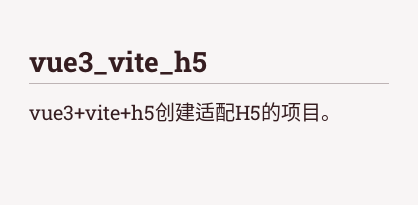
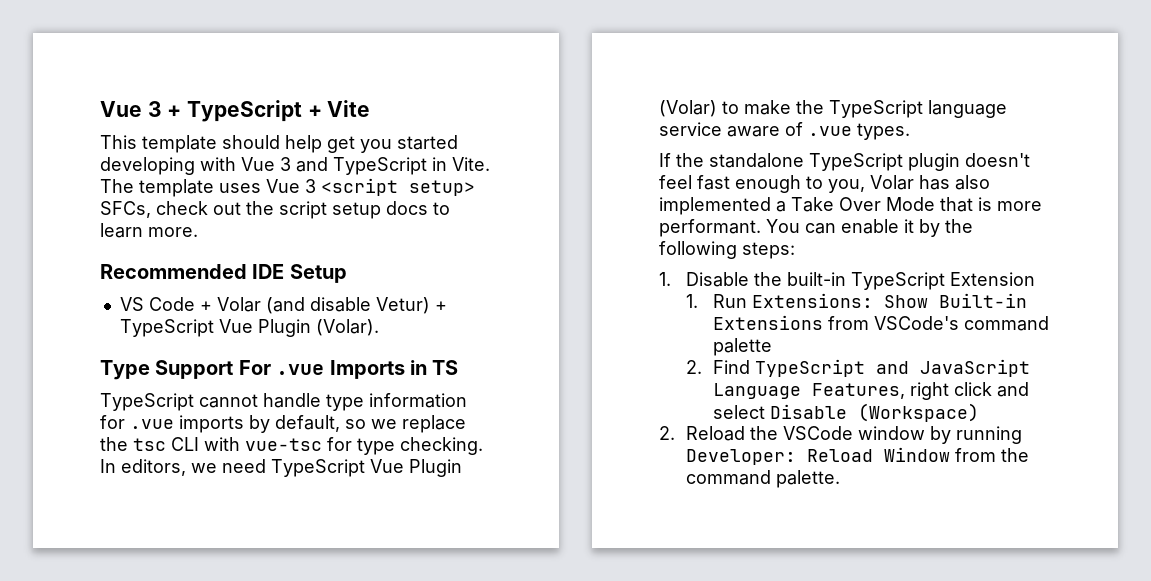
[29,50,207,75] [29,102,341,122] vue3_vite_h5 // vue3+vite+h5创建适配H5的项目。 -> [100,100,371,122] [100,135,458,153] [100,157,490,175] [100,178,475,197] [100,201,450,219] [100,223,198,238] [100,264,347,283] [119,297,447,314] [119,319,379,337] [100,360,459,380] [100,393,467,411] [100,415,466,433] [100,437,483,455] [100,459,462,477] [659,100,1007,118] [659,122,910,140] [659,153,1030,171] [659,175,990,193] [659,197,1042,215] [659,219,973,237] [659,241,795,259] [659,272,1035,290] [685,293,1027,308] [712,315,1049,331] [712,338,772,356] [685,359,1030,377] [712,382,1029,400] [712,403,979,422] [659,426,1022,444] [685,447,1029,465] [685,470,840,488] Vue 3 + TypeScript + Vite // This template should help get you started developing with Vue 3 and TypeScript in Vite. The template uses Vue 3 <script setup> SFCs, check out the script setup docs to learn more. // Recommended IDE Setup // VS Code + Volar (and disable Vetur) + TypeScript Vue Plugin (Volar). // Type Support For .vue Imports in TS // TypeScript cannot handle type information for .vue imports by default, so we replace the tsc CLI with vue-tsc for type checking. In editors, we need TypeScript Vue Plugin (Volar) to make the TypeScript language service aware of .vue types. // If the standalone TypeScript plugin doesn't feel fast enough to you, Volar has also implemented a Take Over Mode that is more performant. You can enable it by the following steps: // 1. Disable the built-in TypeScript Extension // 1. Run Extensions: Show Built-in Extensions from VSCode's command palette // 2. Find TypeScript and JavaScript Language Features, right click and select Disable (Workspace) // 2. Reload the VSCode window by running Developer: Reload Window from the command palette.

